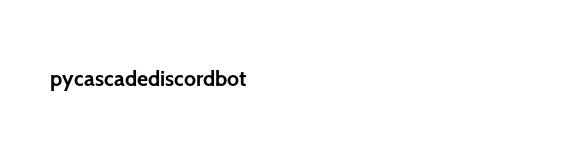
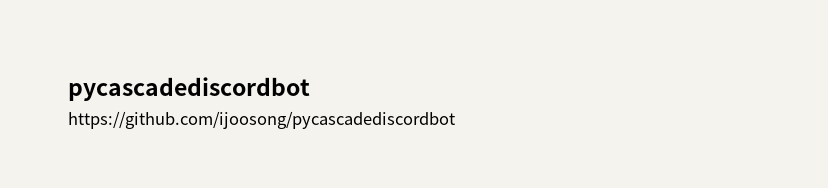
(246, 80) none -> [68,111,455,129] // https://github.com/ijoosong/pycascadediscordbot

